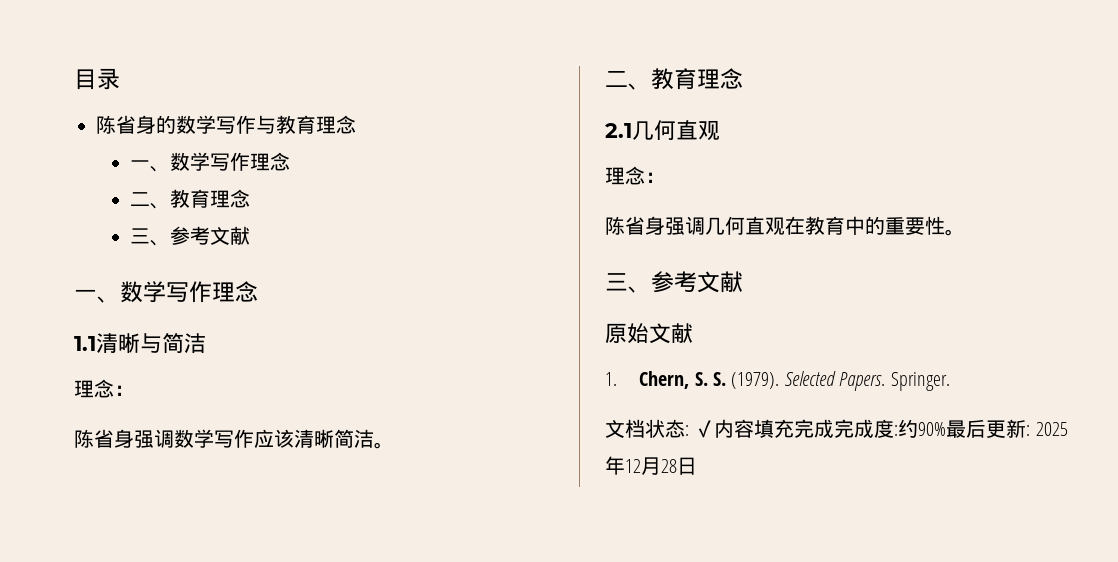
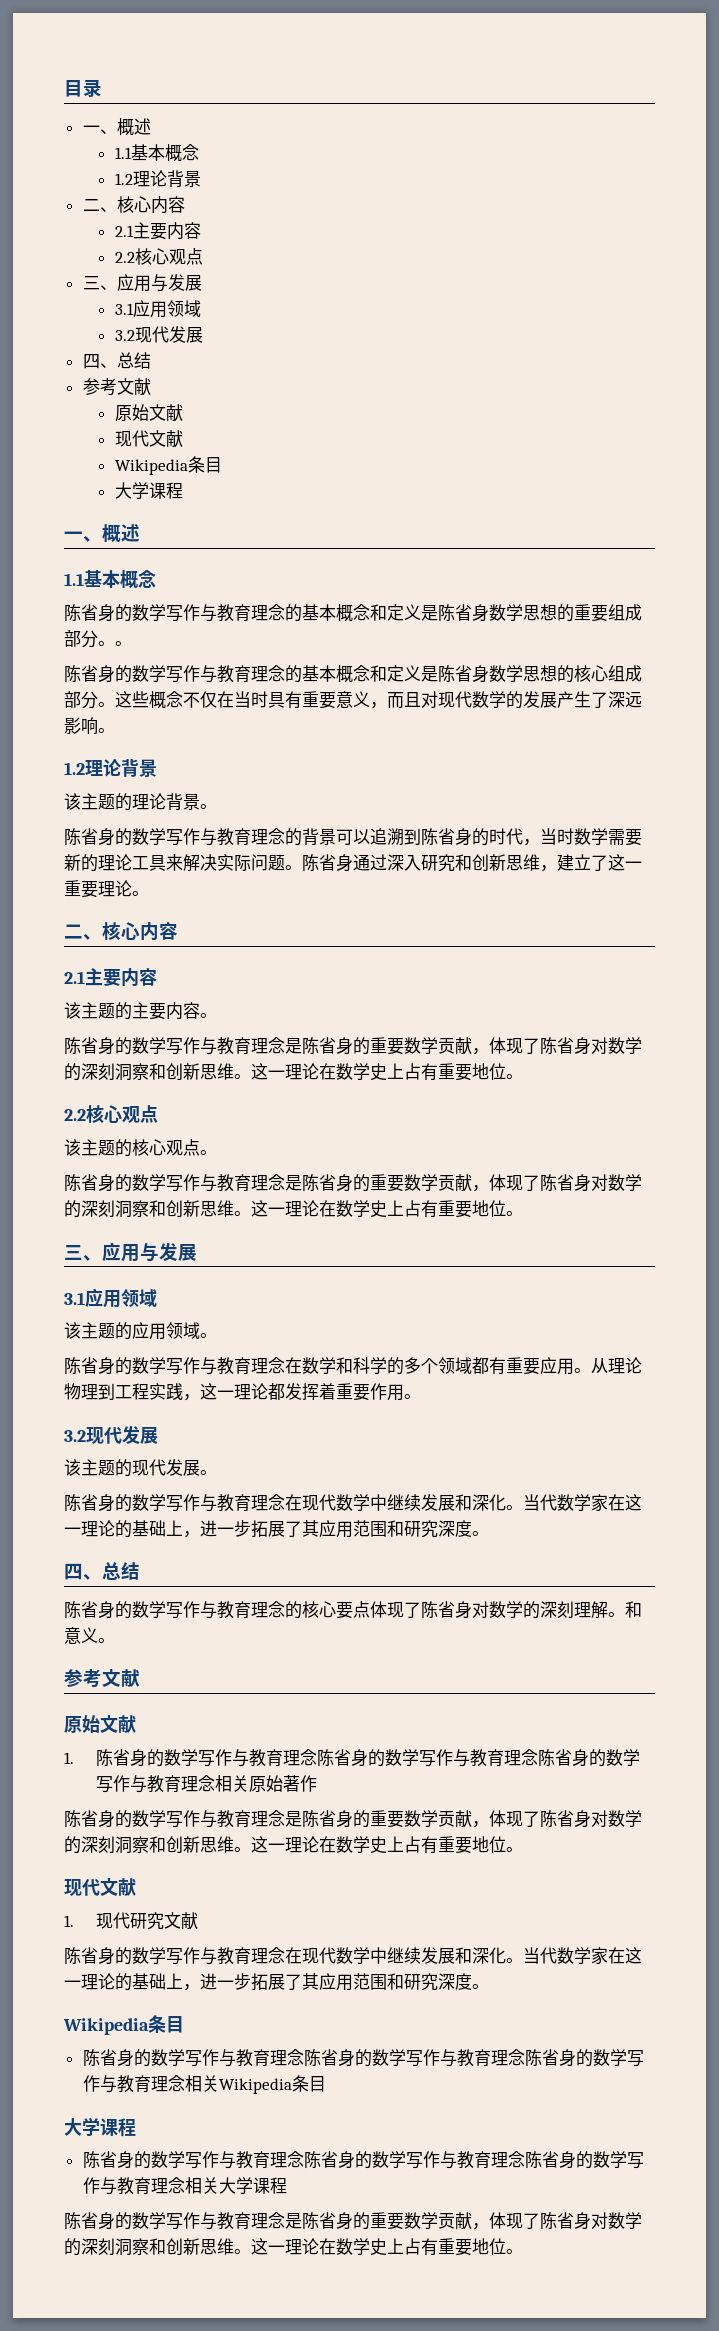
[96,115,356,134] [130,152,291,172] [130,189,251,209] [130,226,251,246] [74,281,258,303] [74,333,206,353] [74,379,134,398] [74,429,394,449] [605,68,743,90] [605,120,720,141] [605,166,665,185] [605,216,965,236] [605,273,651,293] // 陈省身的数学写作与教育理念 // 一、数学写作理念 // 二、教育理念 // 三、参考文献 // 一、数学写作理念 // 1.1清晰与简洁 // 理念： // 陈省身强调数学写作应该清晰简洁。 // 二、教育理念 // 2.1几何直观 // 理念： // 陈省身强调几何直观在教育中的重要性。 // 三、 -> [82,118,151,136] [114,144,199,162] [114,170,201,187] [82,196,185,214] [114,222,201,240] [114,248,203,265] [82,274,202,292] [114,300,201,318] [114,326,203,343] [82,352,151,369] [82,378,151,396] [114,404,183,422] [114,430,183,448] [114,456,222,475] [114,482,183,499] [64,524,140,543] [64,570,156,588] [64,604,642,622] [64,630,132,648] [64,665,642,683] [64,691,642,709] [64,717,115,735] [64,759,157,777] [64,793,217,811] [64,828,642,846] [64,854,642,872] [64,880,149,898] [64,922,178,941] [64,968,157,987] [64,1002,217,1020] [64,1037,642,1055] [64,1063,523,1081] [64,1105,158,1123] [64,1139,217,1157] [64,1174,642,1192] [64,1200,523,1218] [64,1242,197,1262] [64,1288,157,1308] [64,1322,217,1340] [64,1357,642,1375] [64,1383,421,1401] [64,1425,158,1444] [64,1459,217,1477] [64,1494,642,1512] [64,1520,489,1538] [64,1562,140,1580] [64,1601,642,1619] [64,1627,115,1644] // 一、概述 // 1.1基本概念 // 1.2理论背景 // 二、核心内容 // 2.1主要内容 // 2.2核心观点 // 三、应用与发展 // 3.1应用领域 // 3.2现代发展 // 四、总结 // 参考文献 // 原始文献 // 现代文献 // Wikipedia条目 // 大学课程 // 一、概述 // 1.1基本概念 // 陈省身的数学写作与教育理念的基本概念和定义是陈省身数学思想的重要组成部分。。 // 陈省身的数学写作与教育理念的基本概念和定义是陈省身数学思想的核心组成部分。这些概念不仅在当时具有重要意义，而且对现代数学的发展产生了深远影响。 // 1.2理论背景 // 该主题的理论背景。 // 陈省身的数学写作与教育理念的背景可以追溯到陈省身的时代，当时数学需要新的理论工具来解决实际问题。陈省身通过深入研究和创新思维，建立了这一重要理论。 // 二、核心内容 // 2.1主要内容 // 该主题的主要内容。 // 陈省身的数学写作与教育理念是陈省身的重要数学贡献，体现了陈省身对数学的深刻洞察和创新思维。这一理论在数学史上占有重要地位。 // 2.2核心观点 // 该主题的核心观点。 // 陈省身的数学写作与教育理念是陈省身的重要数学贡献，体现了陈省身对数学的深刻洞察和创新思维。这一理论在数学史上占有重要地位。 // 三、应用与发展 // 3.1应用领域 // 该主题的应用领域。 // 陈省身的数学写作与教育理念在数学和科学的多个领域都有重要应用。从理论物理到工程实践，这一理论都发挥着重要作用。 // 3.2现代发展 // 该主题的现代发展。 // 陈省身的数学写作与教育理念在现代数学中继续发展和深化。当代数学家在这一理论的基础上，进一步拓展了其应用范围和研究深度。 // 四、总结 // 陈省身的数学写作与教育理念的核心要点体现了陈省身对数学的深刻理解。和意义。 //
[639,371,950,391] [605,419,1068,438] [605,456,697,475] Chern, S. S. (1979). Selected Papers. Springer. // 文档状态: ✓内容填充完成完成度:约90%最后更新: 2025年12月28日 -> [95,1749,640,1767] [95,1775,317,1793] [64,1810,642,1828] [64,1836,523,1854] [64,1878,136,1896] [64,1912,198,1930] [64,1947,642,1965] [64,1973,489,1991] [63,2015,184,2035] [82,2049,644,2067] [82,2075,326,2094] [64,2117,136,2137] [82,2151,644,2169] [82,2177,287,2195] [64,2212,642,2230] [64,2238,523,2256] 陈省身的数学写作与教育理念陈省身的数学写作与教育理念陈省身的数学写作与教育理念相关原始著作 // 陈省身的数学写作与教育理念是陈省身的重要数学贡献，体现了陈省身对数学的深刻洞察和创新思维。这一理论在数学史上占有重要地位。 // 现代文献 // 1.现代研究文献 // 陈省身的数学写作与教育理念在现代数学中继续发展和深化。当代数学家在这一理论的基础上，进一步拓展了其应用范围和研究深度。 // Wikipedia条目 // 陈省身的数学写作与教育理念陈省身的数学写作与教育理念陈省身的数学写作与教育理念相关Wikipedia条目 // 大学课程 // 陈省身的数学写作与教育理念陈省身的数学写作与教育理念陈省身的数学写作与教育理念相关大学课程 // 陈省身的数学写作与教育理念是陈省身的重要数学贡献，体现了陈省身对数学的深刻洞察和创新思维。这一理论在数学史上占有重要地位。

